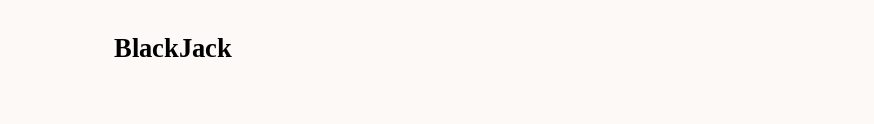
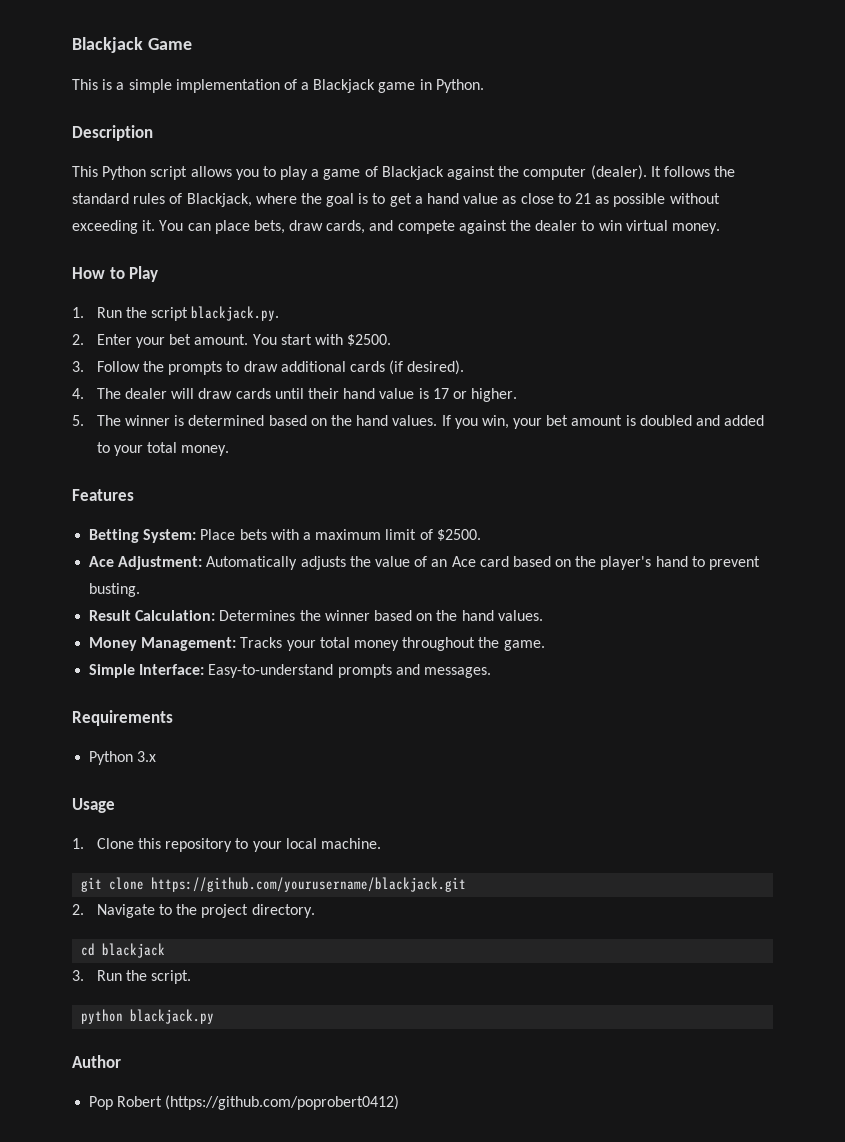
[114,38,232,57] BlackJack -> [72,37,192,53] [72,79,484,93] [72,125,153,141] [72,165,736,180] [72,193,720,207] [72,220,720,234] [72,266,159,282] [72,306,280,321] [72,334,392,348] [72,360,465,375] [72,388,518,402] [72,415,765,429] [96,442,230,456] [72,489,134,501] [89,529,481,543] [89,556,761,570] [89,583,141,597] [89,610,543,621] [89,637,545,651] [89,664,491,678] [72,710,173,726] [89,751,157,765] [72,798,115,813] [72,838,381,852] [81,877,467,892] [72,904,315,918] [81,943,166,958] [72,970,192,984] [81,1009,215,1024] [72,1055,121,1068] [89,1095,400,1110] Blackjack Game // This is a simple implementation of a Blackjack game in Python. // Description // This Python script allows you to play a game of Blackjack against the computer (dealer). It follows the standard rules of Blackjack, where the goal is to get a hand value as close to 21 as possible without exceeding it. You can place bets, draw cards, and compete against the dealer to win virtual money. // How to Play // 1. Run the script blackjack.py. // 2. Enter your bet amount. You start with $2500. // 3. Follow the prompts to draw additional cards (if desired). // 4. The dealer will draw cards until their hand value is 17 or higher. // 5. The winner is determined based on the hand values. If you win, your bet amount is doubled and added to your total money. // Features // Betting System: Place bets with a maximum limit of $2500. // Ace Adjustment: Automatically adjusts the value of an Ace card based on the player's hand to prevent busting. // Result Calculation: Determines the winner based on the hand values. // Money Management: Tracks your total money throughout the game. // Simple Interface: Easy-to-understand prompts and messages. // Requirements // Python 3.x // Usage // 1. Clone this repository to your local machine. // git clone https://github.com/yourusername/blackjack.git // 2. Navigate to the project directory. // cd blackjack // 3. Run the script. // python blackjack.py // Author // Pop Robert (https://github.com/poprobert0412)

